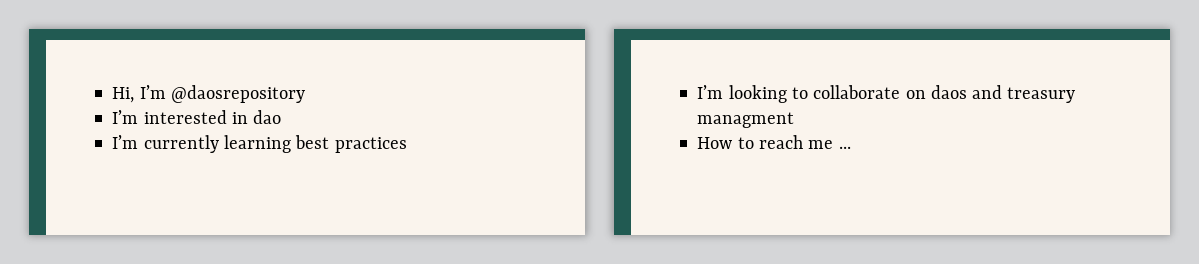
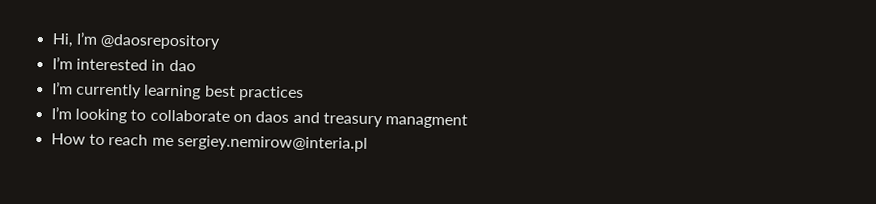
[838,146,851,149] ... -> [176,135,368,152] sergiey.nemirow@interia.pl

